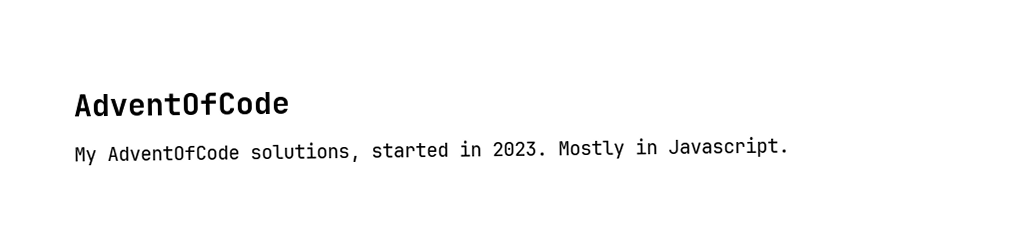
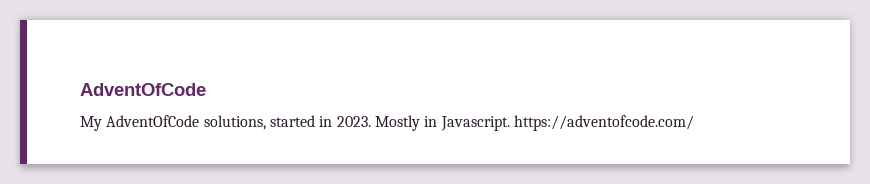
(790, 147) none -> [513,115,694,131] https://adventofcode.com/

